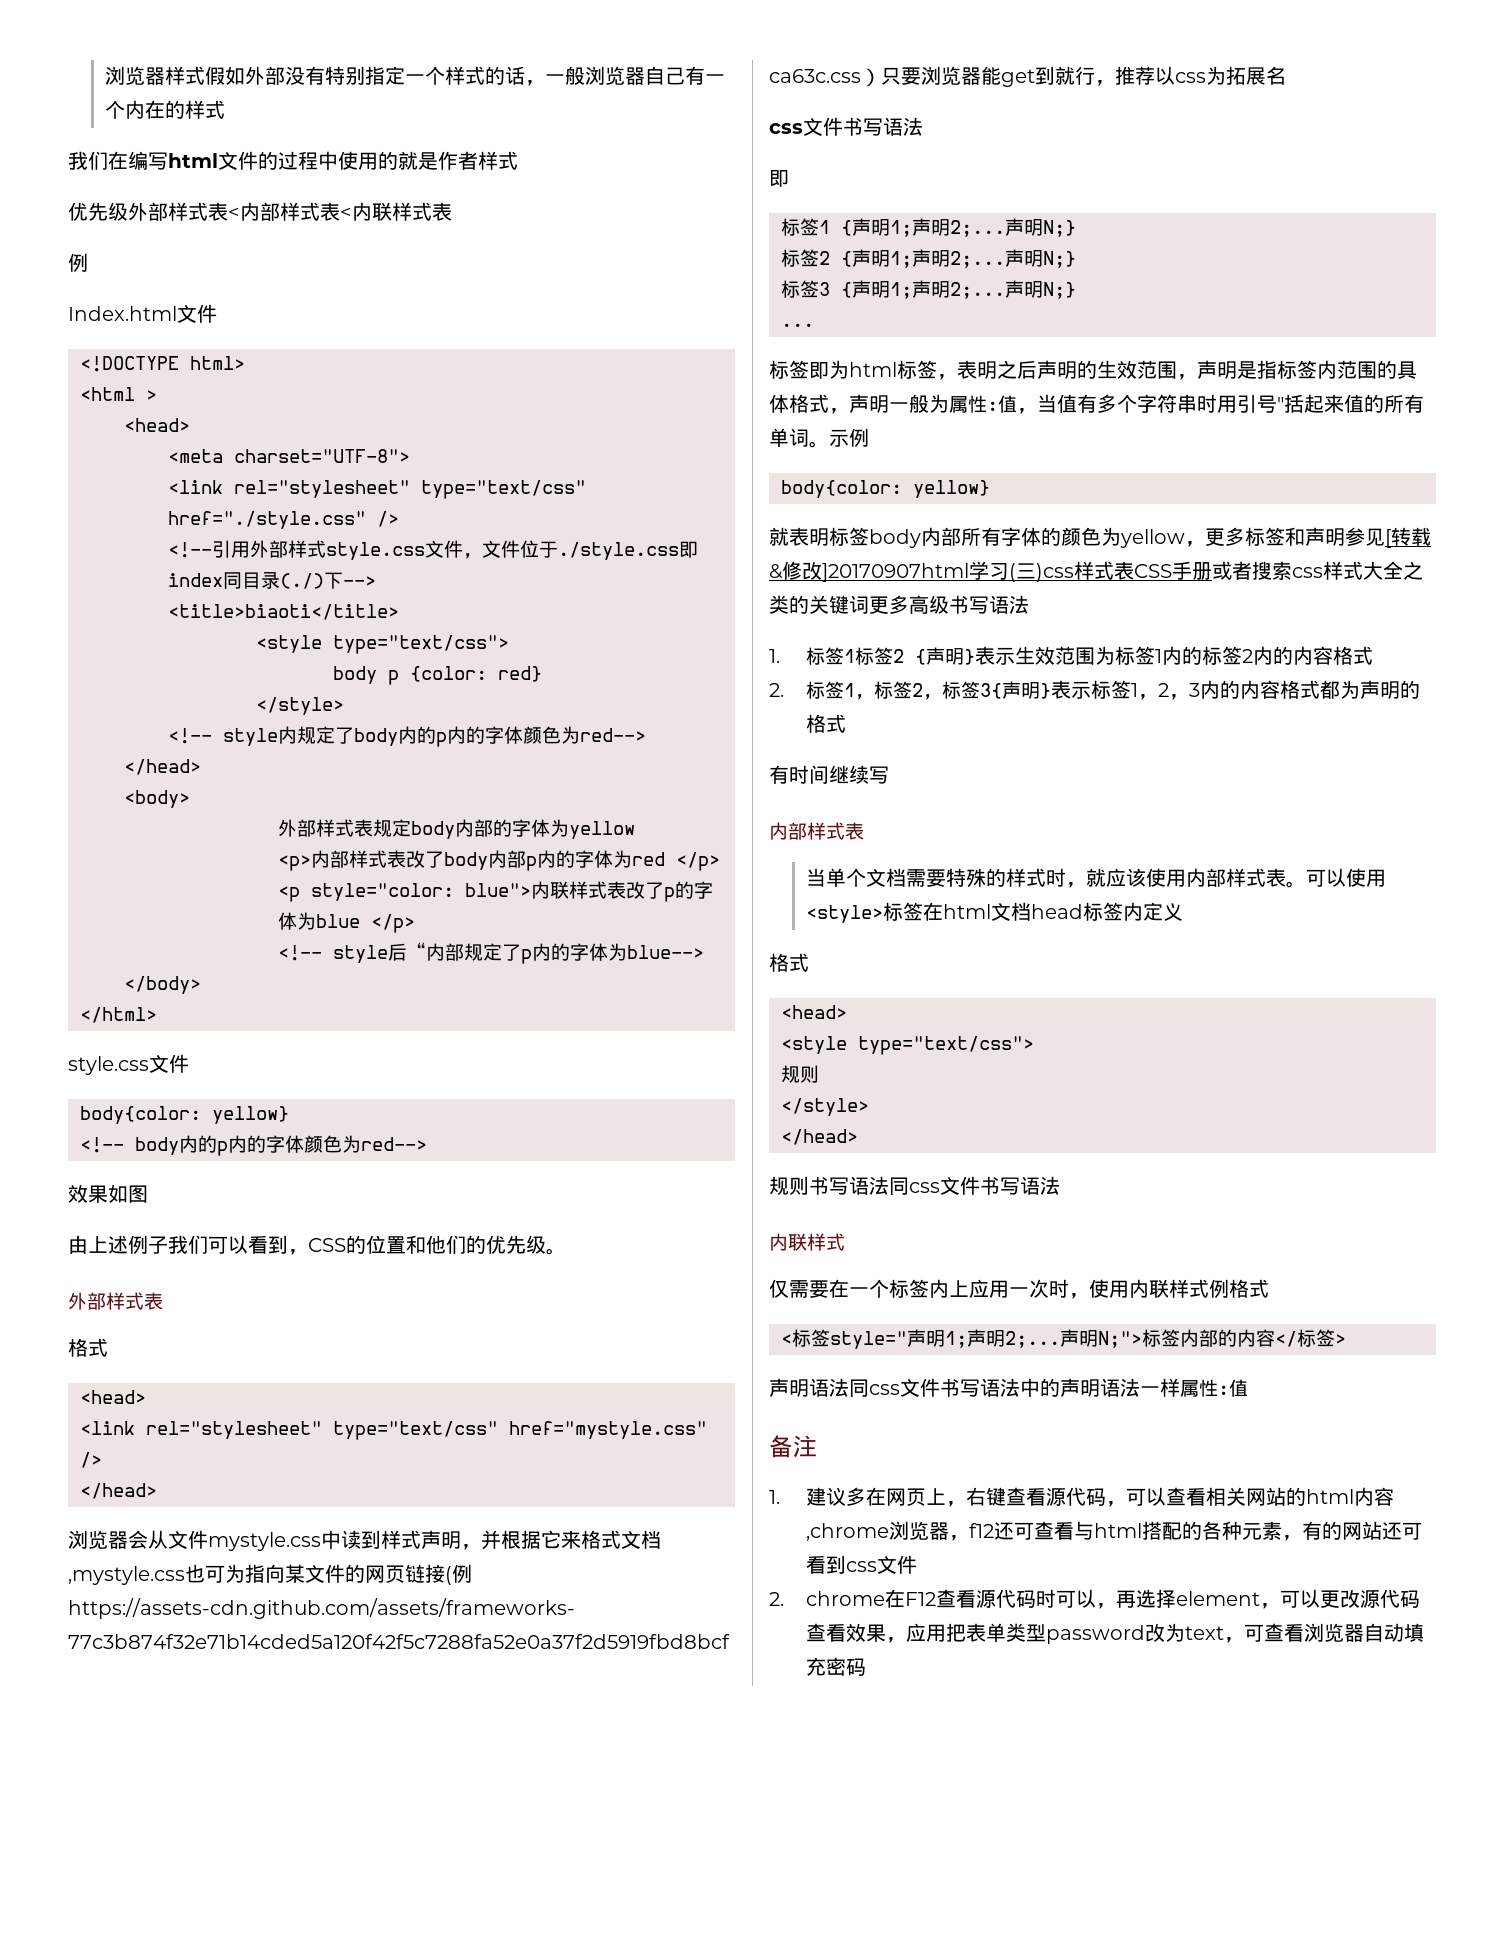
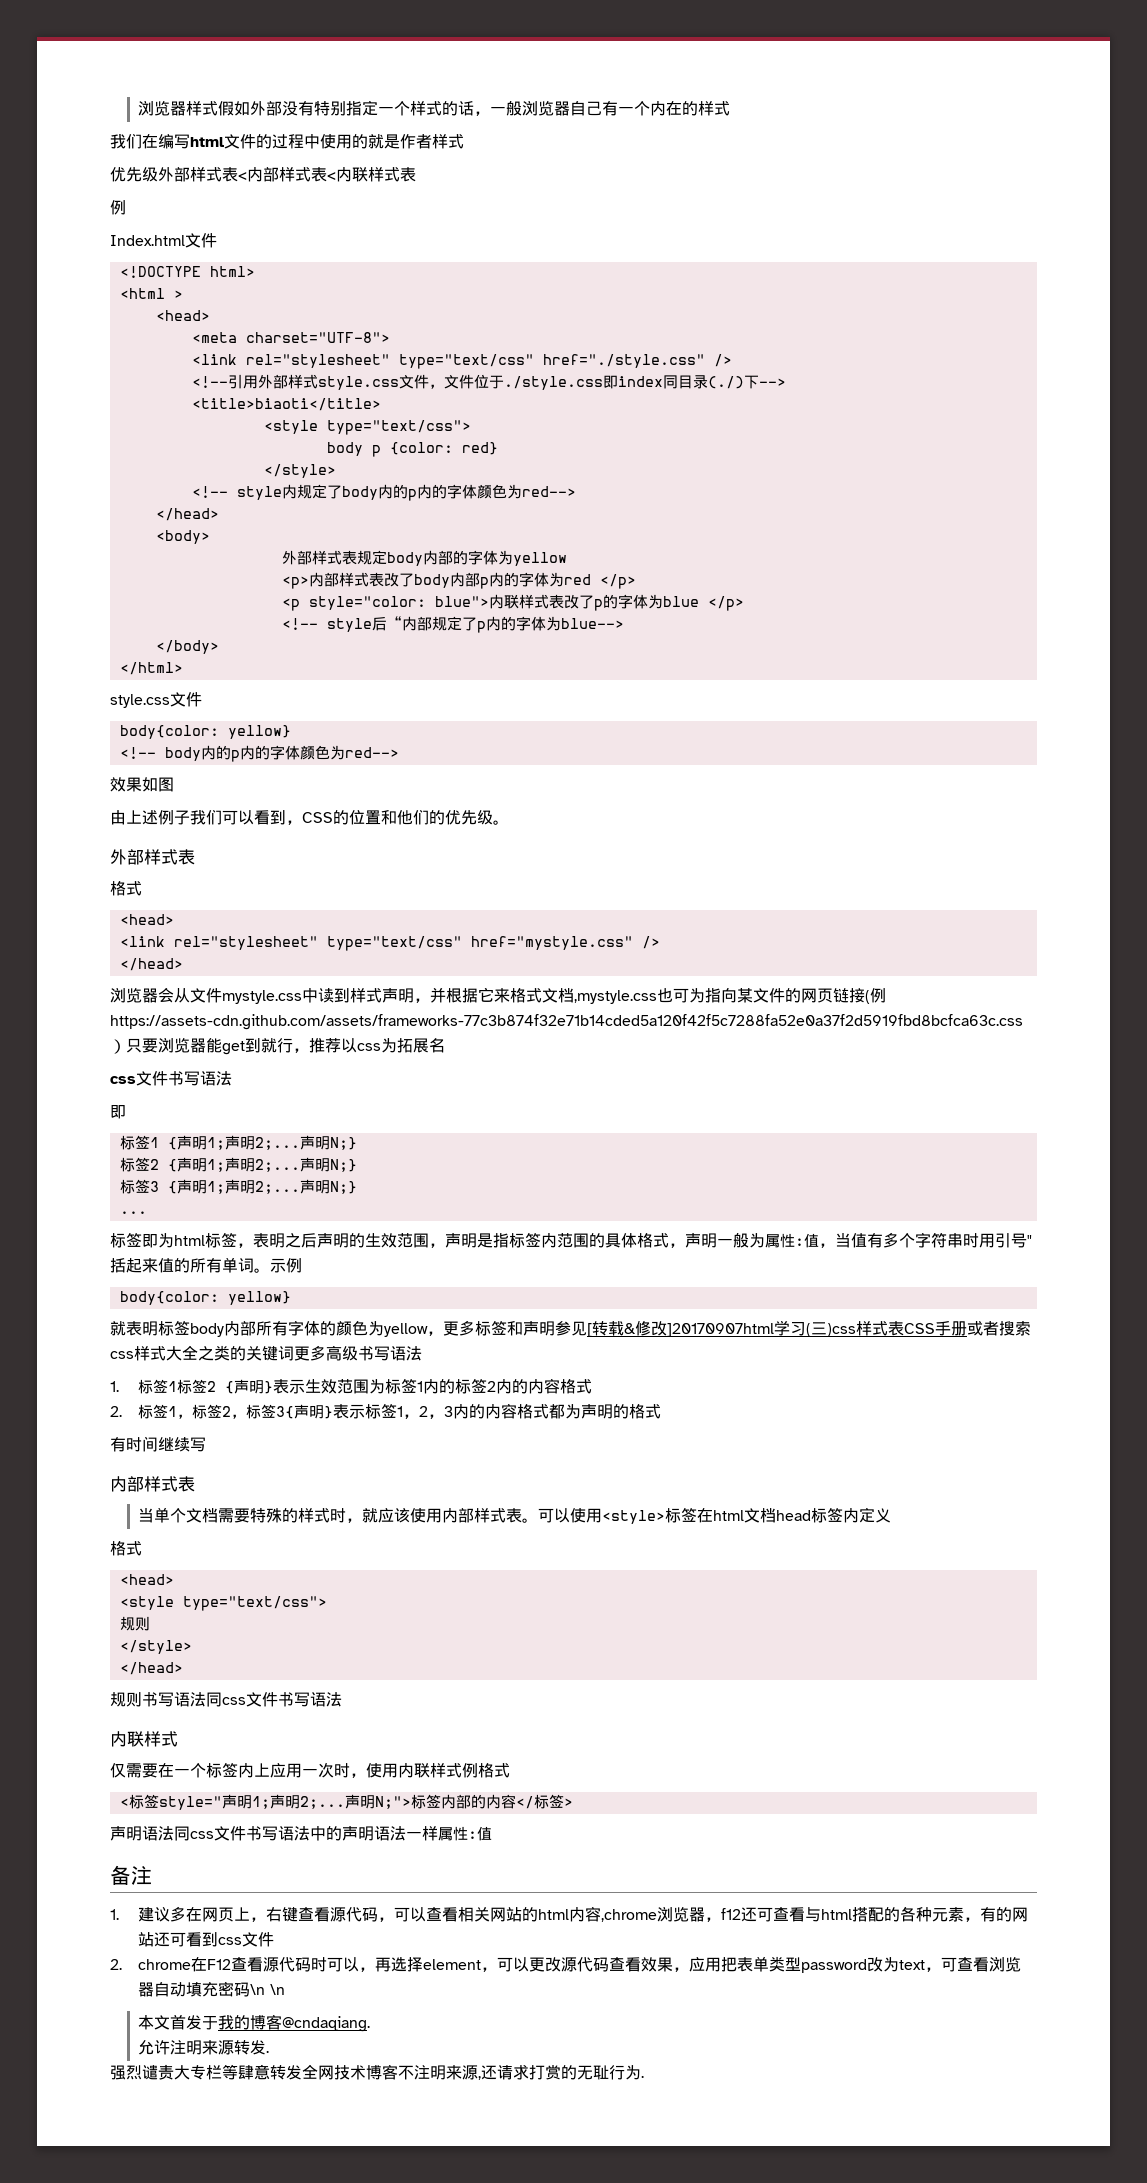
(867, 1667) none -> [250,1984,285,1995] [138,2014,371,2032] [138,2040,270,2055] [110,2064,644,2080] \n \n // 本文首发于我的博客@cndaqiang. // 允许注明来源转发. // 强烈谴责大专栏等肆意转发全网技术博客不注明来源,还请求打赏的无耻行为.

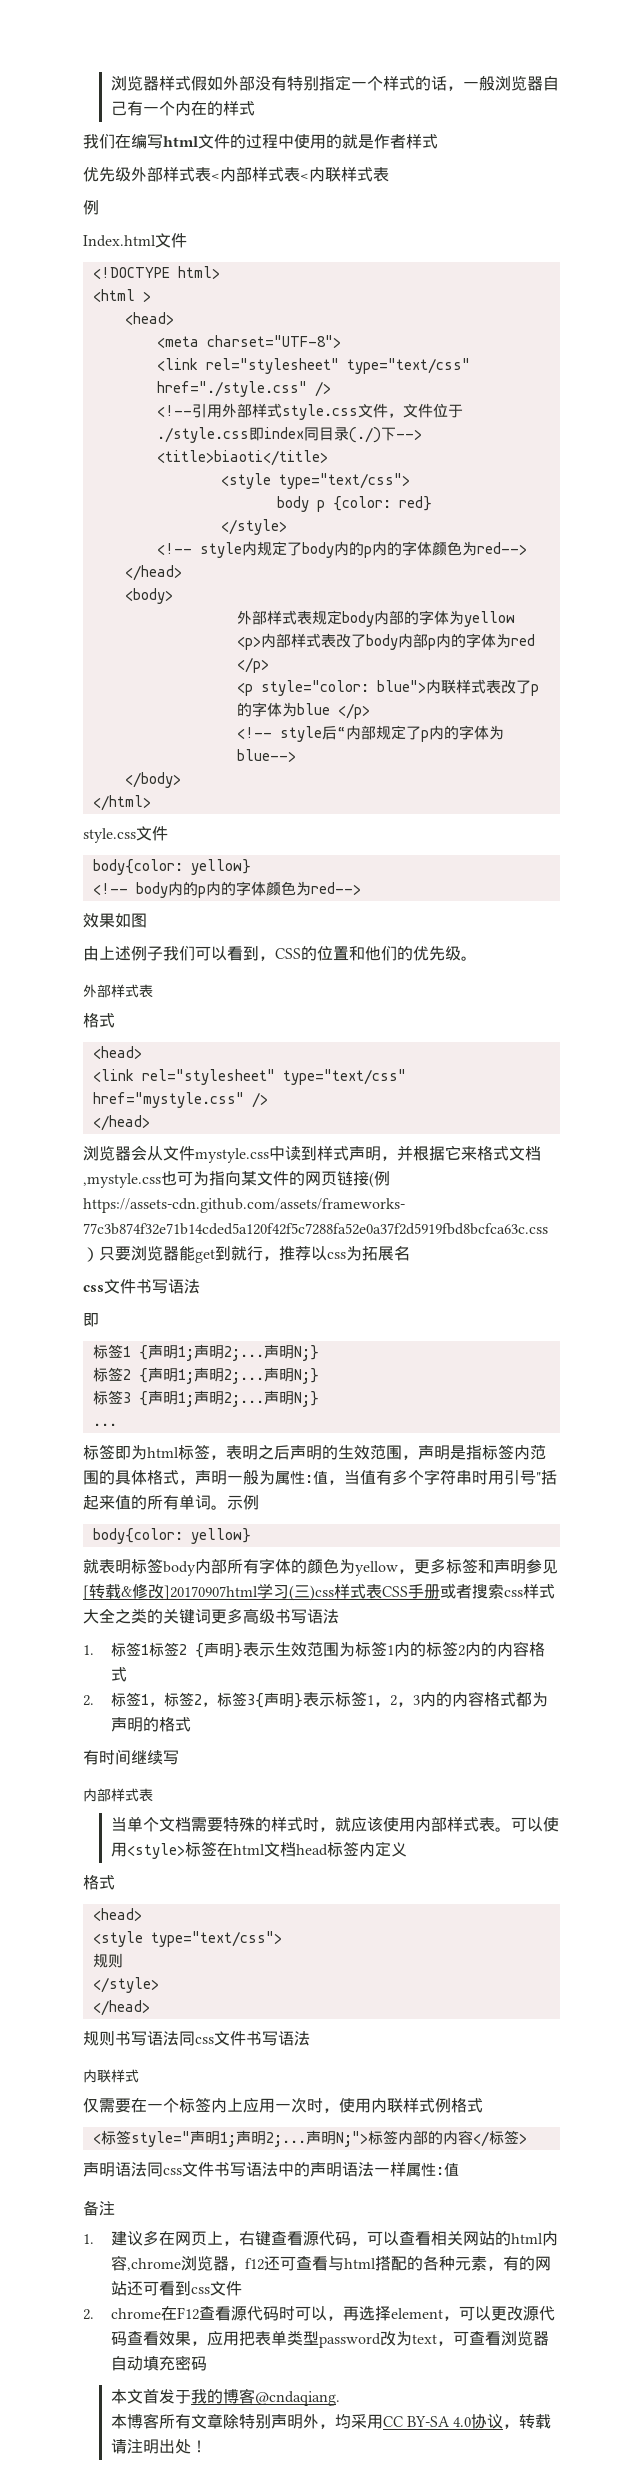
[250,1984,285,1995] \n \n -> (207, 2363) none
[138,2040,270,2055] [110,2064,644,2080] 允许注明来源转发. // 强烈谴责大专栏等肆意转发全网技术博客不注明来源,还请求打赏的无耻行为. -> [110,2413,552,2429] [110,2439,207,2454] 本博客所有文章除特别声明外，均采用CC BY-SA 4.0协议，转载请注明出处！

